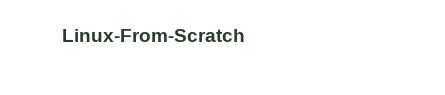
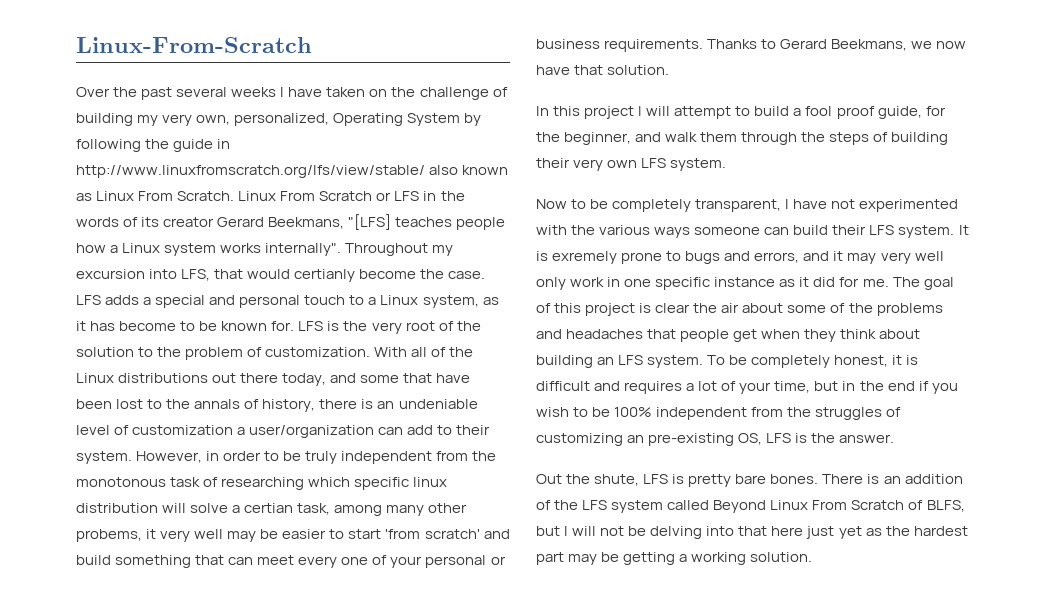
(245, 35) none -> [76,87,508,100] [76,113,482,126] [76,139,231,152] [76,165,509,178] [76,191,465,201] [76,214,506,230] [76,243,454,256] [76,269,486,282] [76,295,499,308] [76,321,481,334] [76,347,474,360] [76,373,471,386] [76,399,478,412] [76,425,491,438] [76,451,497,464] [76,477,448,490] [76,503,468,516] [76,529,510,542] [76,555,506,568] [536,39,967,52] [536,65,670,75] [536,106,946,119] [536,132,949,145] [536,158,727,171] [536,199,959,212] [536,225,969,238] [536,251,944,264] [536,277,954,290] [536,303,943,316] [536,329,921,342] [536,355,919,368] [536,381,958,394] [536,407,902,420] [536,433,895,446] [536,474,963,487] [536,500,965,513] [536,526,968,539] [536,552,813,565] // Over the past several weeks I have taken on the challenge of building my very own, personalized, Operating System by following the guide in http://www.linuxfromscratch.org/lfs/view/stable/ also known as Linux From Scratch. Linux From Scratch or LFS in the words of its creator Gerard Beekmans, "[LFS] teaches people how a Linux system works internally". Throughout my excursion into LFS, that would certianly become the case. LFS adds a special and personal touch to a Linux system, as it has become to be known for. LFS is the very root of the solution to the problem of customization. With all of the Linux distributions out there today, and some that have been lost to the annals of history, there is an undeniable level of customization a user/organization can add to their system. However, in order to be truly independent from the monotonous task of researching which specific linux distribution will solve a certian task, among many other probems, it very well may be easier to start 'from scratch' and build something that can meet every one of your personal or business requirements. Thanks to Gerard Beekmans, we now have that solution. // In this project I will attempt to build a fool proof guide, for the beginner, and walk them through the steps of building their very own LFS system. // Now to be completely transparent, I have not experimented with the various ways someone can build their LFS system. It is exremely prone to bugs and errors, and it may very well only work in one specific instance as it did for me. The goal of this project is clear the air about some of the problems and headaches that people get when they think about building an LFS system. To be completely honest, it is difficult and requires a lot of your time, but in the end if you wish to be 100% independent from the struggles of customizing an pre-existing OS, LFS is the answer. // Out the shute, LFS is pretty bare bones. There is an addition of the LFS system called Beyond Linux From Scratch of BLFS, but I will not be delving into that here just yet as the hardest part may be getting a working solution.

